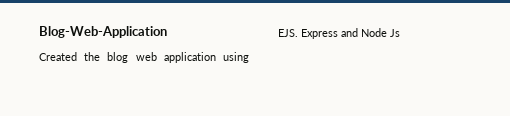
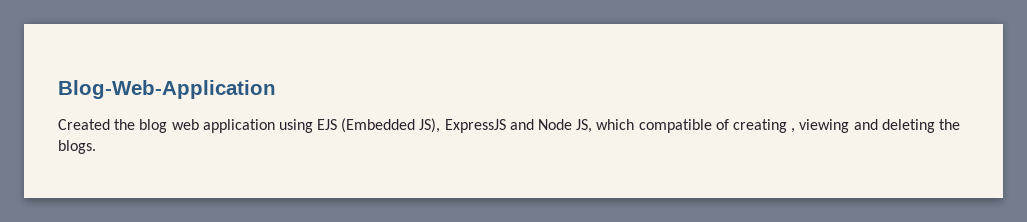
[278,28,400,39] EJS. Express and Node Js -> [317,118,960,133] [58,140,96,154] EJS (Embedded JS), ExpressJS and Node JS, which compatible of creating , viewing and deleting the blogs.

